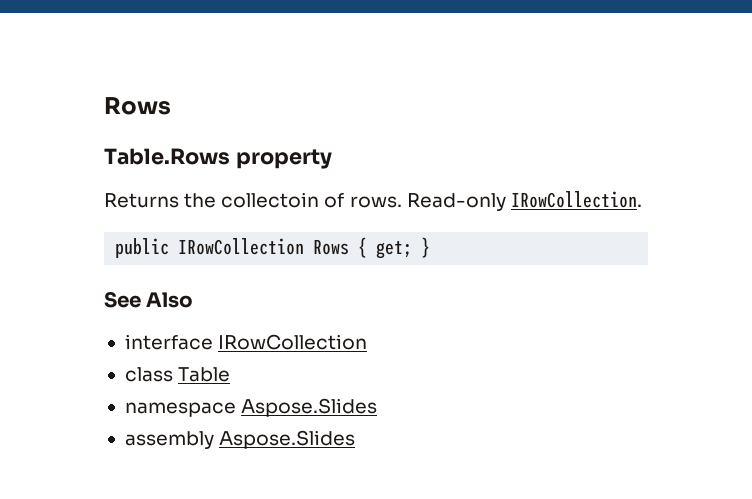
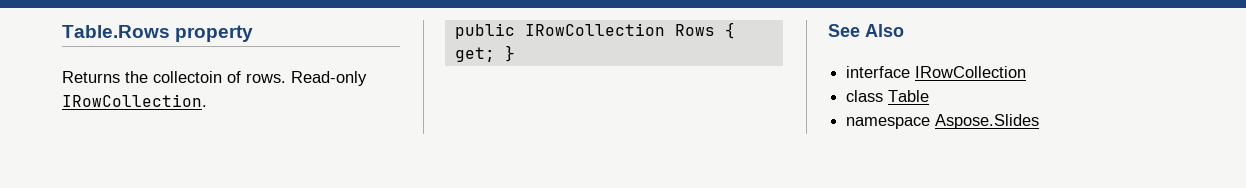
[104,97,171,115] Rows // -> (62, 31) none
[124,430,356,449] // assembly Aspose.Slides -> (1040, 121) none

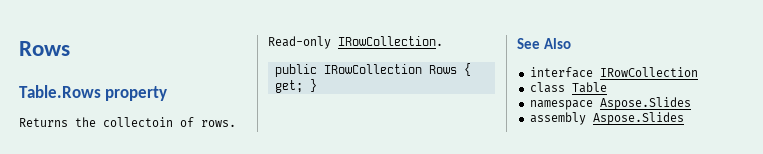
(62, 31) none -> [19,41,70,56] Rows //
(1040, 121) none -> [529,112,684,125] // assembly Aspose.Slides

